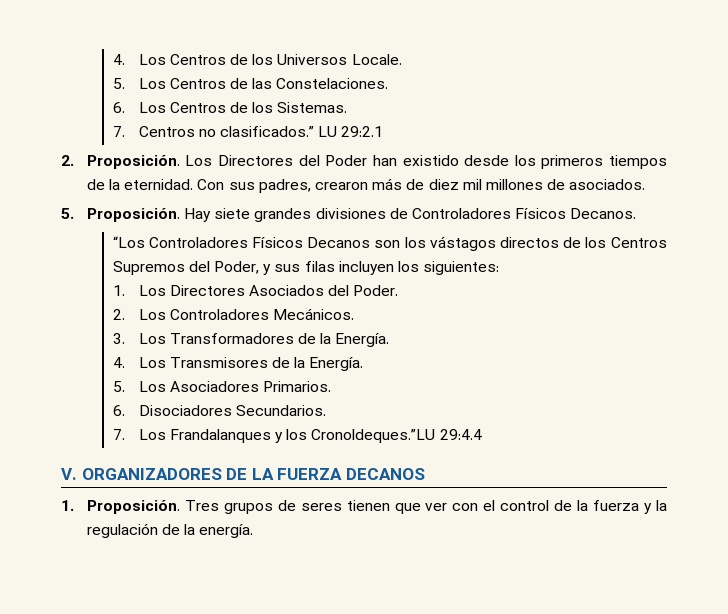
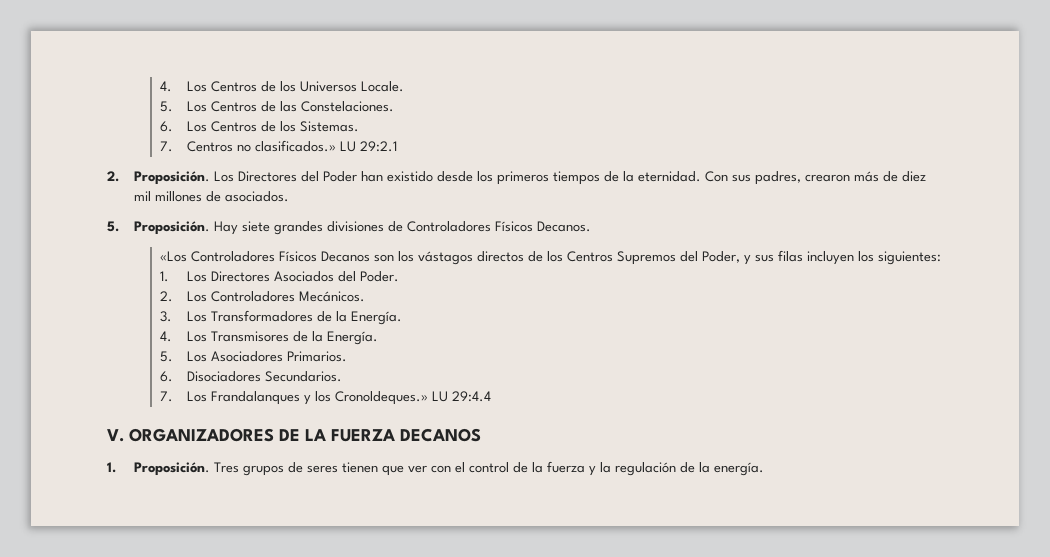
[219,126,314,137] clasificados.” -> [255,140,337,152] clasificados.»
[112,236,145,248] “Los -> [160,251,188,262] «Los
[311,429,436,443] Cronoldeques.”LU -> [335,391,449,405] Cronoldeques.» LU

